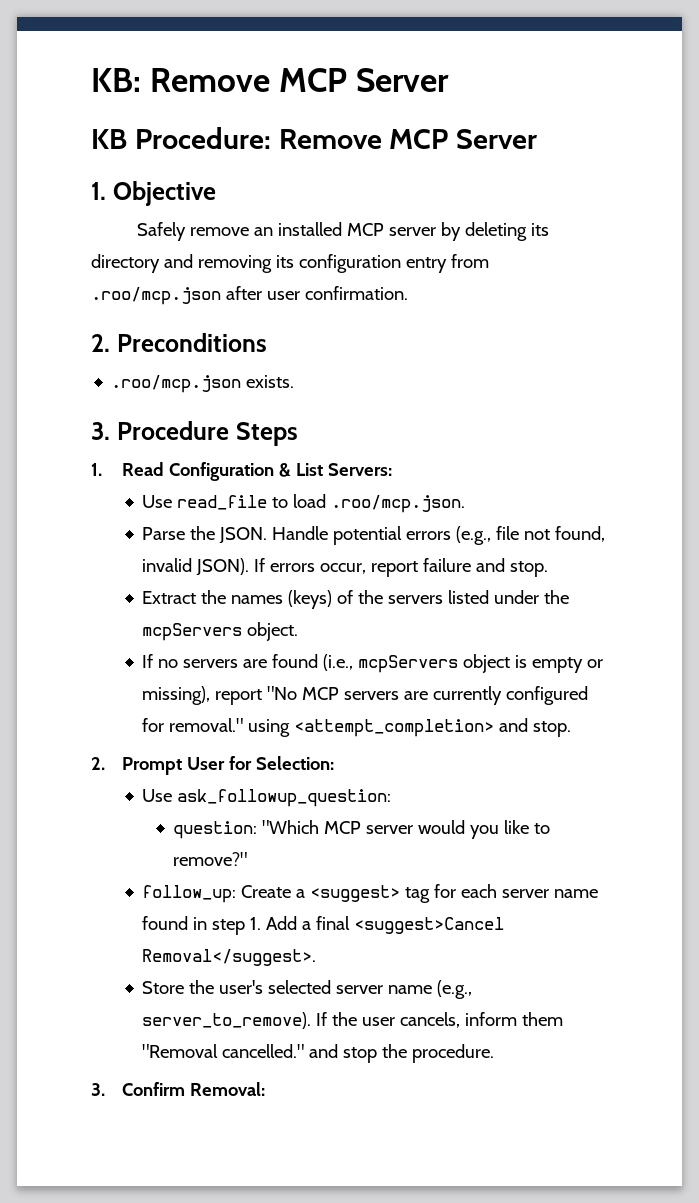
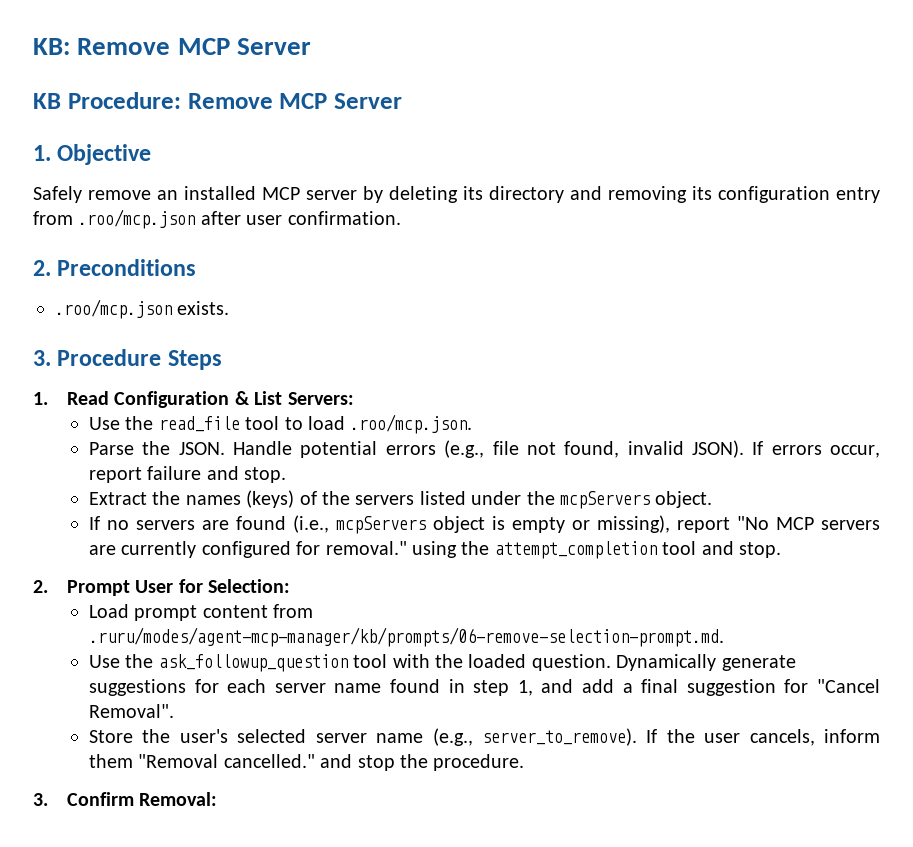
[177,495,268,510] read_file -> [125,416,280,432] the read_file tool
[294,719,495,737] <attempt_completion> -> [461,541,697,559] the attempt_completion tool
[142,789,392,807] [173,820,551,839] [173,852,248,866] [142,885,431,903] Use ask_followup_question: // question: "Which MCP server would you like to remove?" // follow_up: Create a <suggest> tag -> [89,604,314,621] [89,627,725,647] [89,654,796,672] [89,679,187,696] Load prompt content from .ruru/modes/agent-mcp-manager/kb/prompts/06-remove-selection-prompt.md. // Use the ask_followup_question tool with the loaded question. Dynamically generate suggestions
[250,916,505,934] [142,949,317,966] 1. Add a final <suggest>Cancel Removal</suggest>. -> [517,679,880,696] [89,704,175,718] 1, and add a final suggestion for "Cancel Removal".

